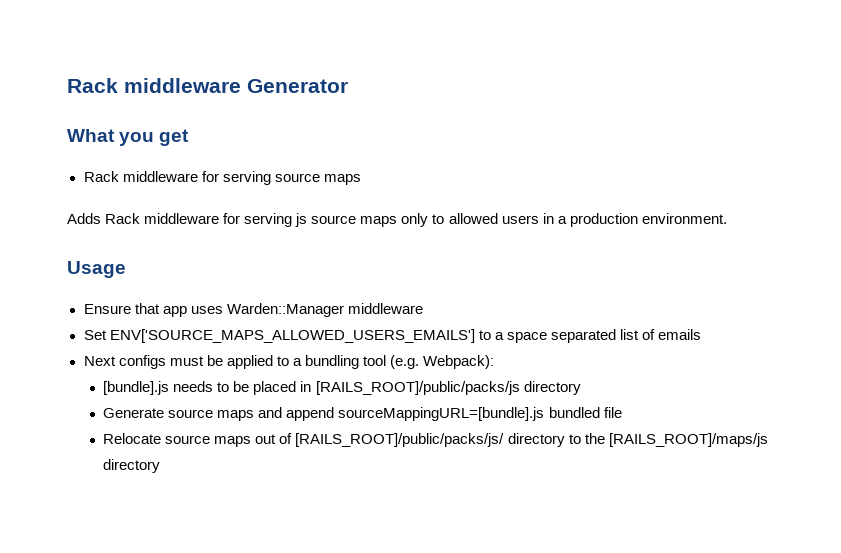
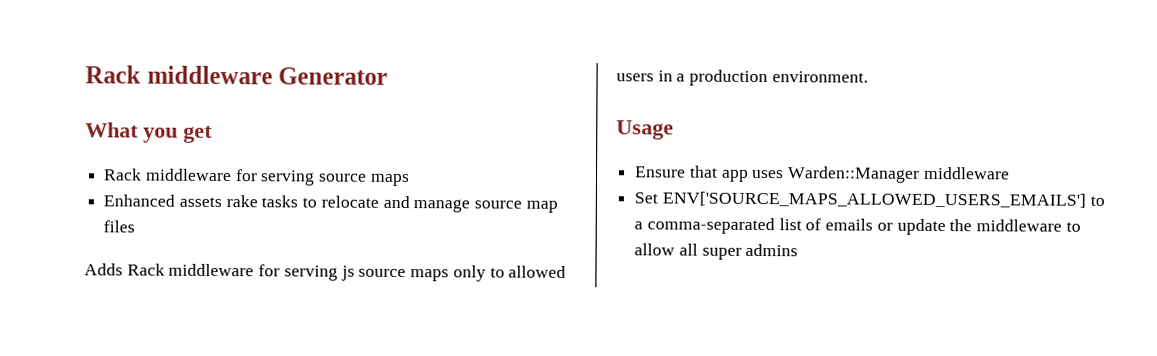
(361, 179) none -> [103,194,558,213] [103,220,136,233] // Enhanced assets rake tasks to relocate and manage source map files
[506,329,616,343] space separated -> [646,217,775,235] comma-separated
[83,355,495,369] [103,381,581,395] [103,407,622,421] [103,433,768,447] [103,459,161,473] // Next configs must be applied to a bundling tool (e.g. Webpack): // [bundle].js needs to be placed in [RAILS_ROOT]/public/packs/js directory // Generate source maps and append sourceMappingURL=[bundle].js bundled file // Relocate source maps out of [RAILS_ROOT]/public/packs/js/ directory to the [RAILS_ROOT]/maps/js directory -> [876,218,1081,236] [634,243,799,260] or update the middleware to allow all super admins

